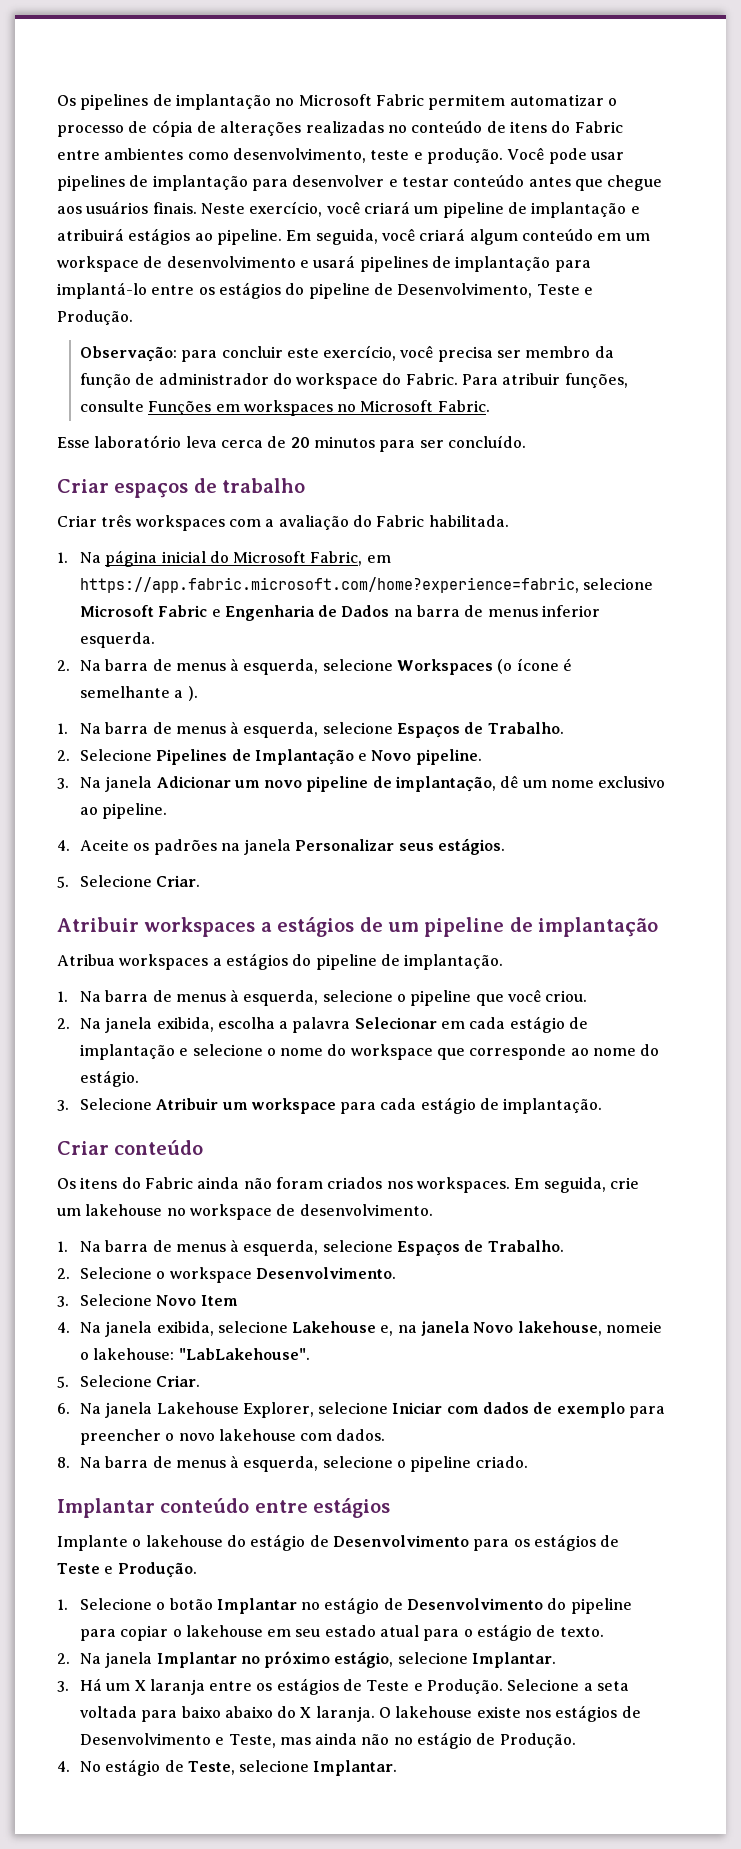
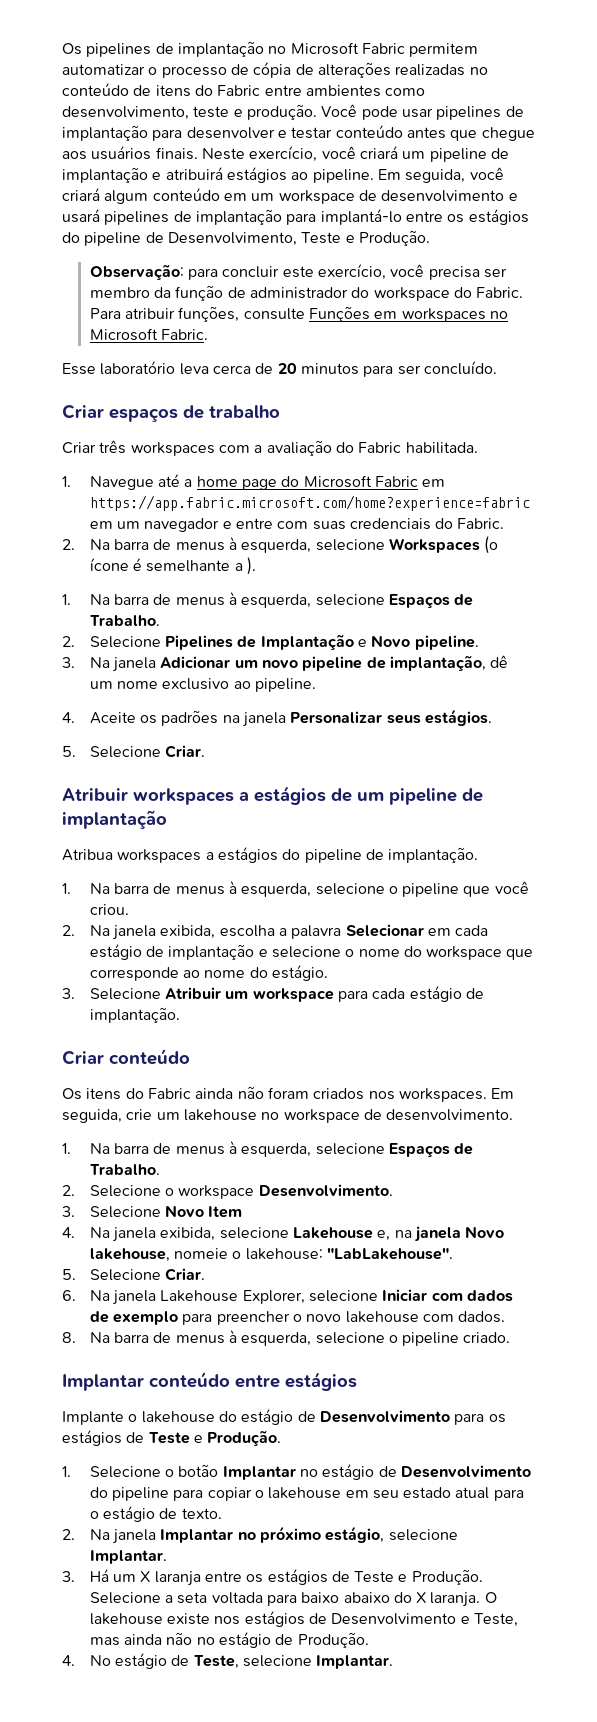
[79,550,391,567] [79,577,654,593] [79,605,601,621] [79,632,155,648] Na página inicial do Microsoft Fabric, em https://app.fabric.microsoft.com/home?experience=fabric, selecione Microsoft Fabric e Engenharia de Dados na barra de menus inferior esquerda. -> [89,474,446,490] [89,495,530,511] [89,518,505,532] Navegue até a home page do Microsoft Fabric em https://app.fabric.microsoft.com/home?experience=fabric em um navegador e entre com suas credenciais do Fabric.

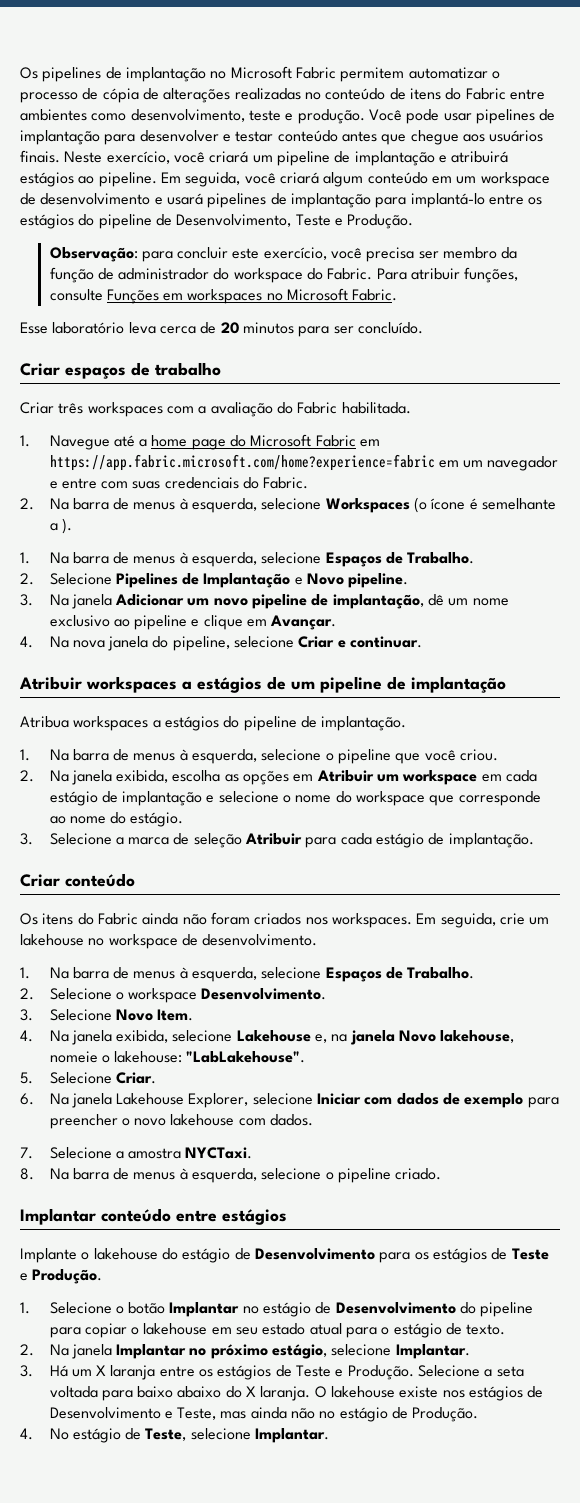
[254,678,316,692] [62,709,492,727] [62,745,205,758] pipeline. // 4. Aceite os padrões na janela Personalizar seus estágios. // 5. Selecione Criar. -> [134,615,337,630] [20,636,423,651] pipeline e clique em Avançar. // 4. Na nova janela do pipeline, selecione Criar e continuar.
[278,924,424,939] a palavra Selecionar -> [224,770,478,785] as opções em Atribuir um workspace
[164,987,334,1002] Atribuir um workspace -> [115,833,303,848] a marca de seleção Atribuir
[208,1206,243,1218] Item -> [157,1009,194,1021] Item.
(506, 1317) none -> [20,1147,253,1159] // 7. Selecione a amostra NYCTaxi.

